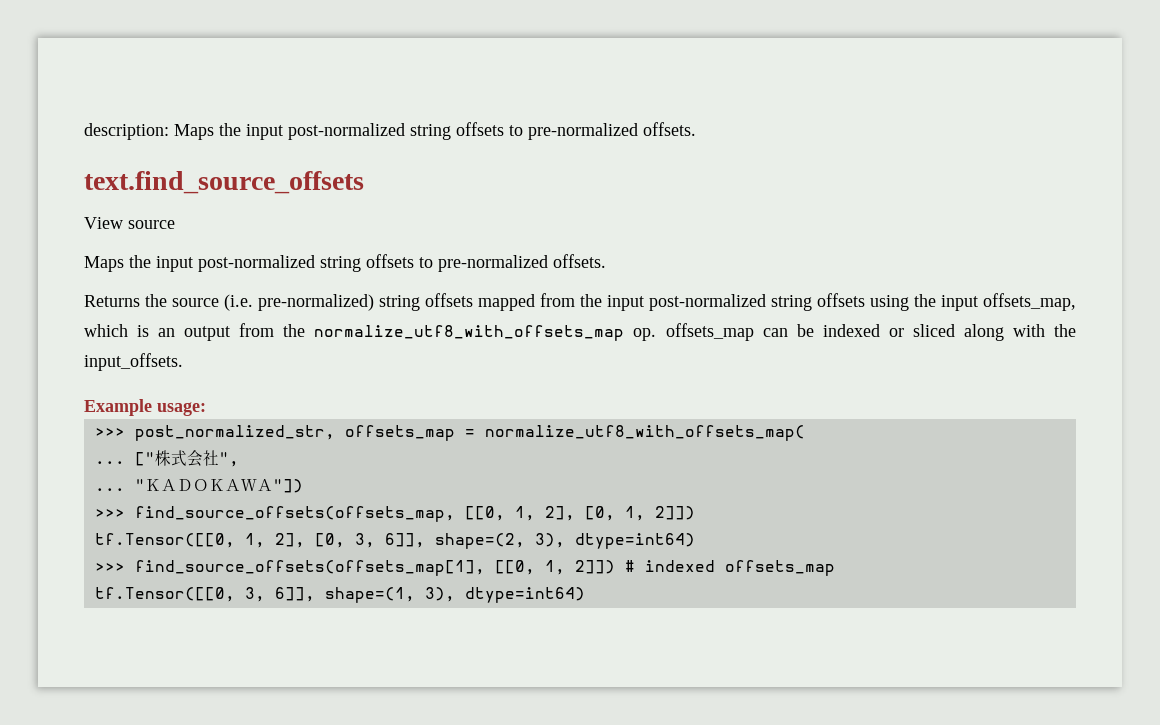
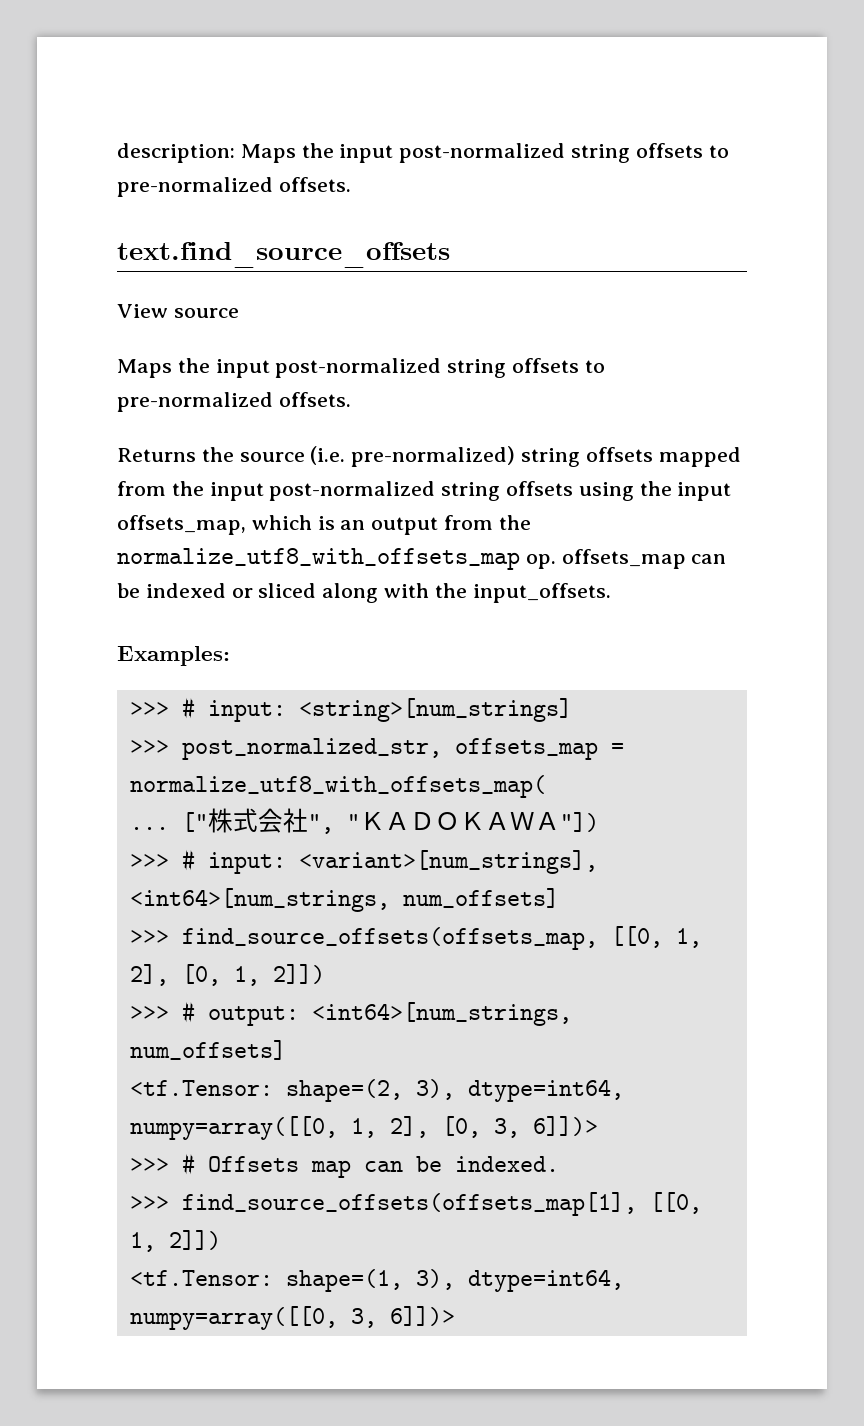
[84,399,206,416] Example usage: -> [117,646,230,666] [129,697,572,722] Examples: // >>> # input: <string>[num_strings]
[94,488,125,491] // ... -> (334, 824) none
(303, 486) none -> [129,849,598,874] [129,888,559,912] // >>> # input: <variant>[num_strings], <int64>[num_strings, num_offsets]
[94,533,695,549] tf.Tensor([[0, 1, 2], [0, 3, 6]], shape=(2, 3), dtype=int64) -> [129,1001,572,1026] [129,1040,286,1060] [129,1079,624,1102] [129,1116,598,1140] [129,1153,559,1178] >>> # output: <int64>[num_strings, num_offsets] // <tf.Tensor: shape=(2, 3), dtype=int64, numpy=array([[0, 1, 2], [0, 3, 6]])> // >>> # Offsets map can be indexed.
[624,560,835,576] [94,587,585,603] # indexed offsets_map // tf.Tensor([[0, 3, 6]], shape=(1, 3), dtype=int64) -> [129,1269,624,1292] [129,1306,455,1330] // <tf.Tensor: shape=(1, 3), dtype=int64, numpy=array([[0, 3, 6]])>

